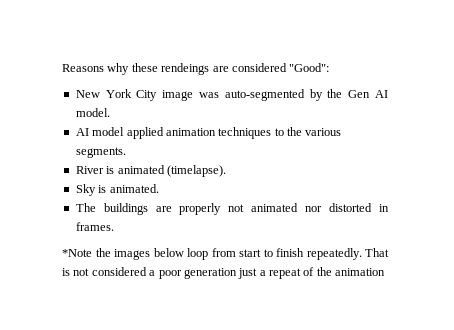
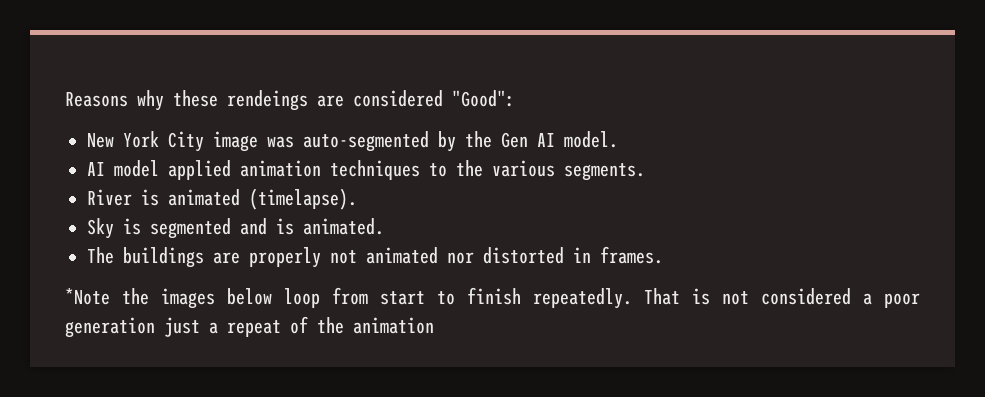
(107, 189) none -> [150,218,294,239] segmented and is

